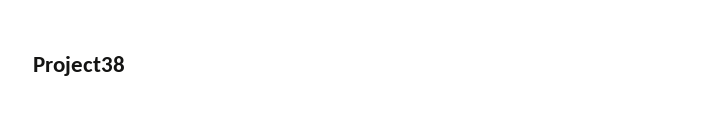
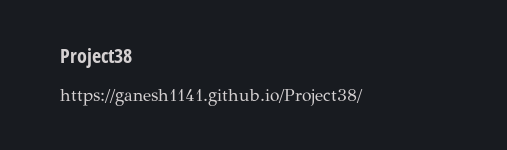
(125, 66) none -> [60,89,363,106] // https://ganesh1141.github.io/Project38/

